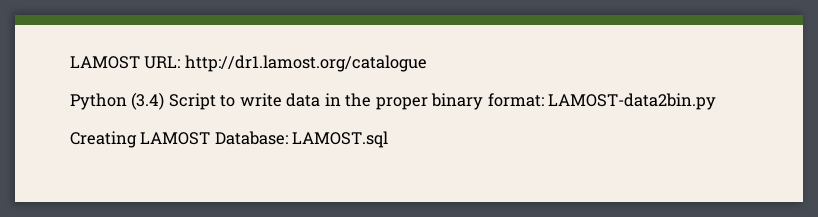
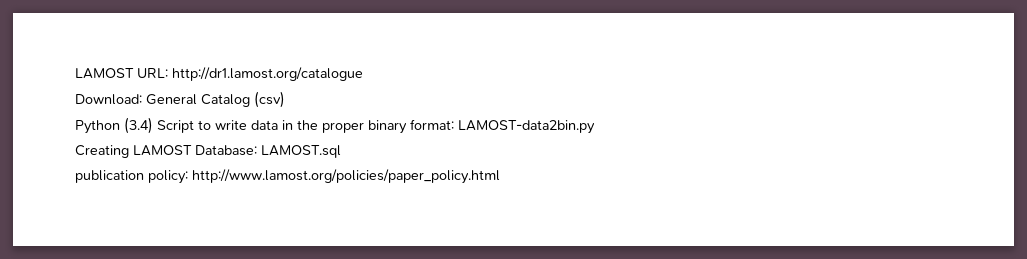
(427, 63) none -> [75,91,285,108] // Download: General Catalog (csv)
(389, 139) none -> [75,169,500,184] // publication policy: http://www.lamost.org/policies/paper_policy.html

